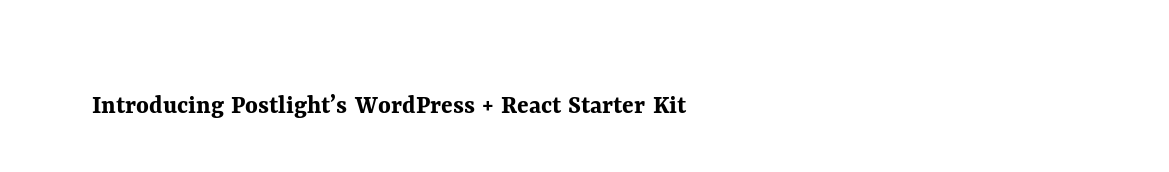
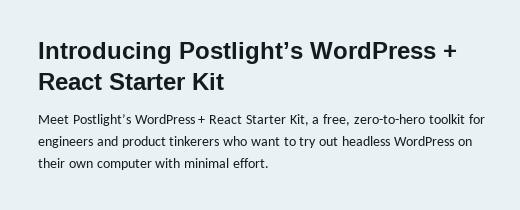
(687, 104) none -> [38,114,485,126] [38,136,472,148] [38,158,269,170] // Meet Postlight’s WordPress + React Starter Kit, a free, zero-to-hero toolkit for engineers and product tinkerers who want to try out headless WordPress on their own computer with minimal effort.

